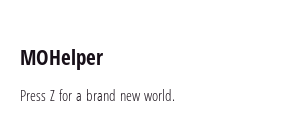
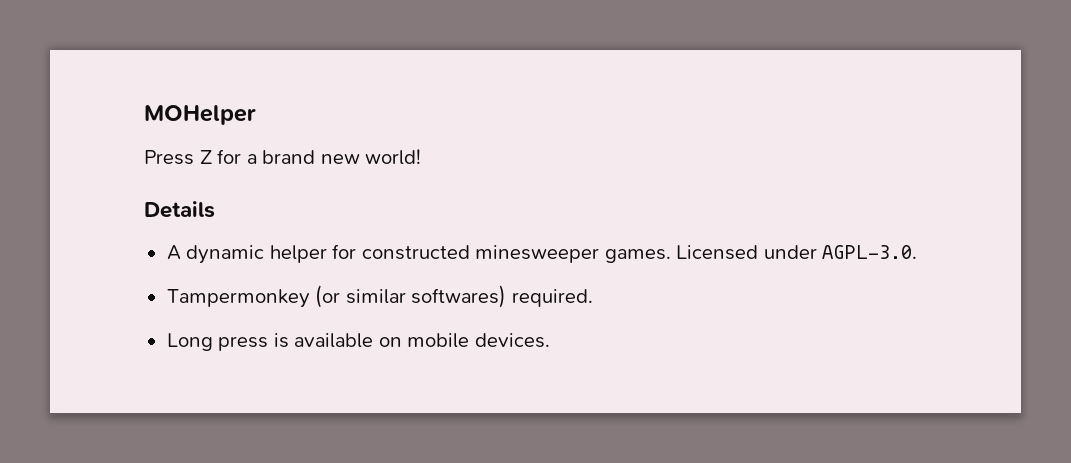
[144,89,176,101] world. -> [365,149,422,165] [144,201,215,218] [166,244,918,264] [166,285,593,308] [166,333,550,351] world! // Details // A dynamic helper for constructed minesweeper games. Licensed under AGPL-3.0. // Tampermonkey (or similar softwares) required. // Long press is available on mobile devices.

